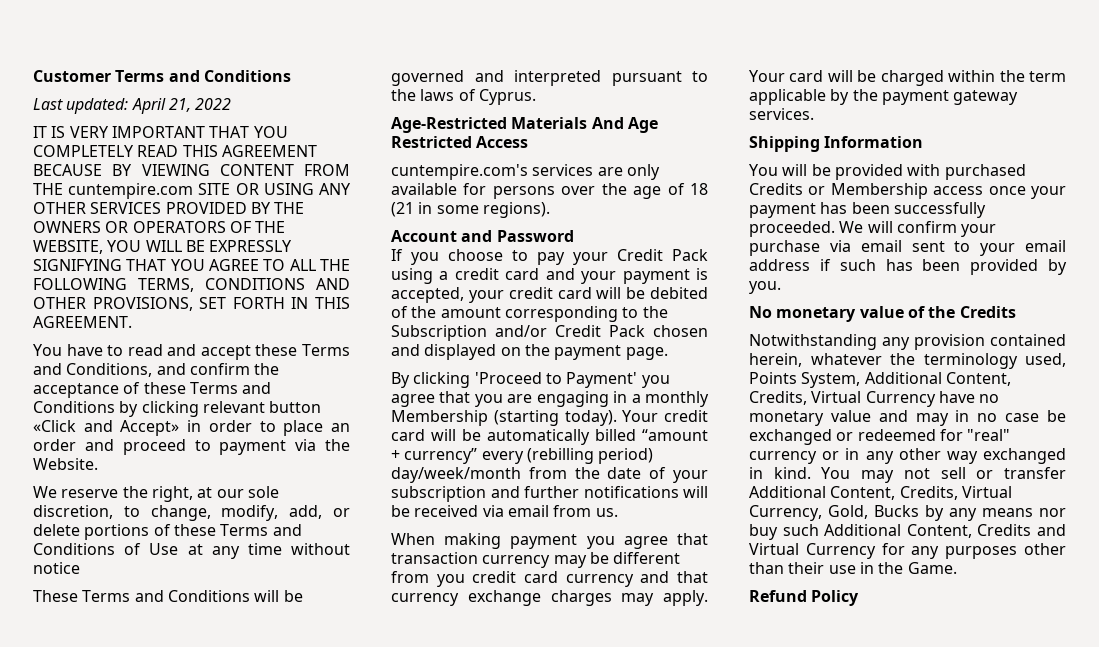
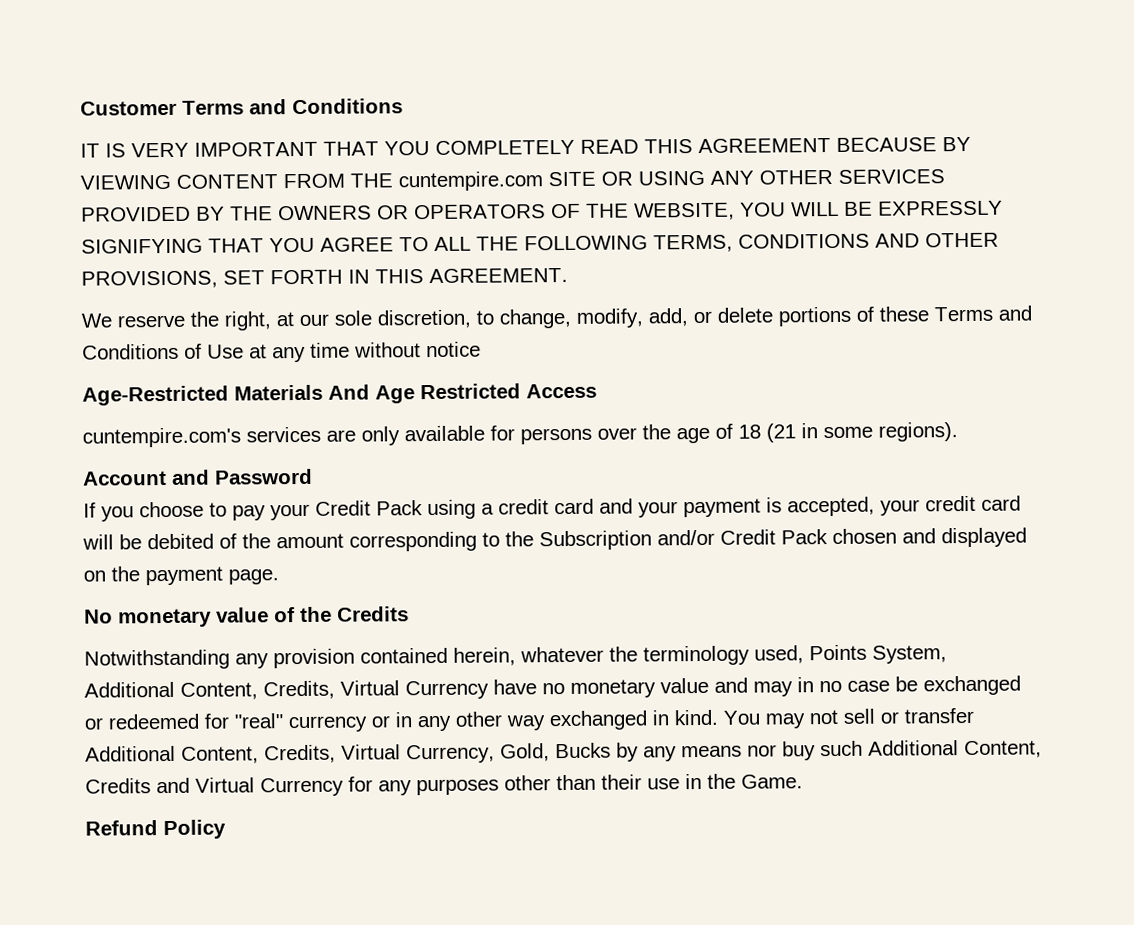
[33,98,232,114] // Last updated: April 21, 2022 -> (403, 106) none
[33,344,350,360] [33,363,280,377] [33,382,272,398] [33,401,322,417] [33,420,351,436] [33,439,350,455] [33,458,98,470] // You have to read and accept these Terms and Conditions, and confirm the acceptance of these Terms and Conditions by clicking relevant button «Click and Accept» in order to place an order and proceed to payment via the Website. -> (568, 275) none
[33,590,303,602] [391,70,708,86] [391,89,536,105] // These Terms and Conditions will be governed and interpreted pursuant to the laws of Cyprus. -> (481, 349) none
[391,372,670,388] [391,391,709,407] [391,410,708,426] [391,429,708,445] [391,448,654,464] [391,467,708,483] [391,486,708,502] [391,505,618,517] [391,533,708,549] [391,552,681,568] [391,571,708,587] [391,590,708,606] [749,70,1066,86] [749,89,1019,105] [749,108,814,120] [749,136,924,152] [749,164,1026,180] [749,183,1066,199] [749,202,986,218] [749,221,997,237] [749,240,1066,256] [749,259,1067,275] [749,281,781,294] // By clicking 'Proceed to Payment' you agree that you are engaging in a monthly Membership (starting today). Your credit card will be automatically billed “amount + currency” every (rebilling period) day/week/month from the date of your subscription and further notifications will be received via email from us. // When making payment you agree that transaction currency may be different from you credit card currency and that currency exchange charges may apply. Your card will be charged within the term applicable by the payment gateway services. // Shipping Information // You will be provided with purchased Credits or Membership access once your payment has been successfully proceeded. We will confirm your purchase via email sent to your email address if such has been provided by you. -> (279, 577) none

